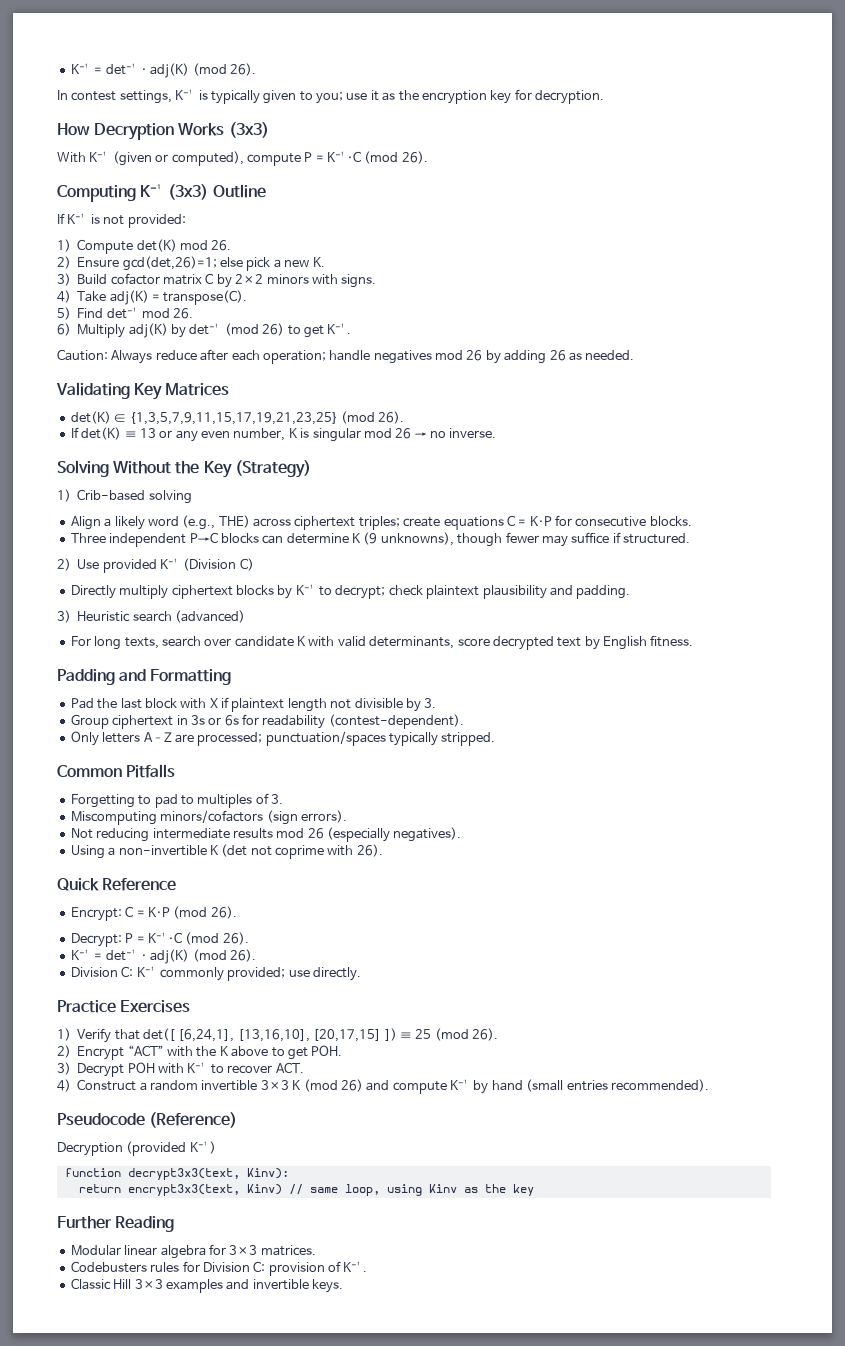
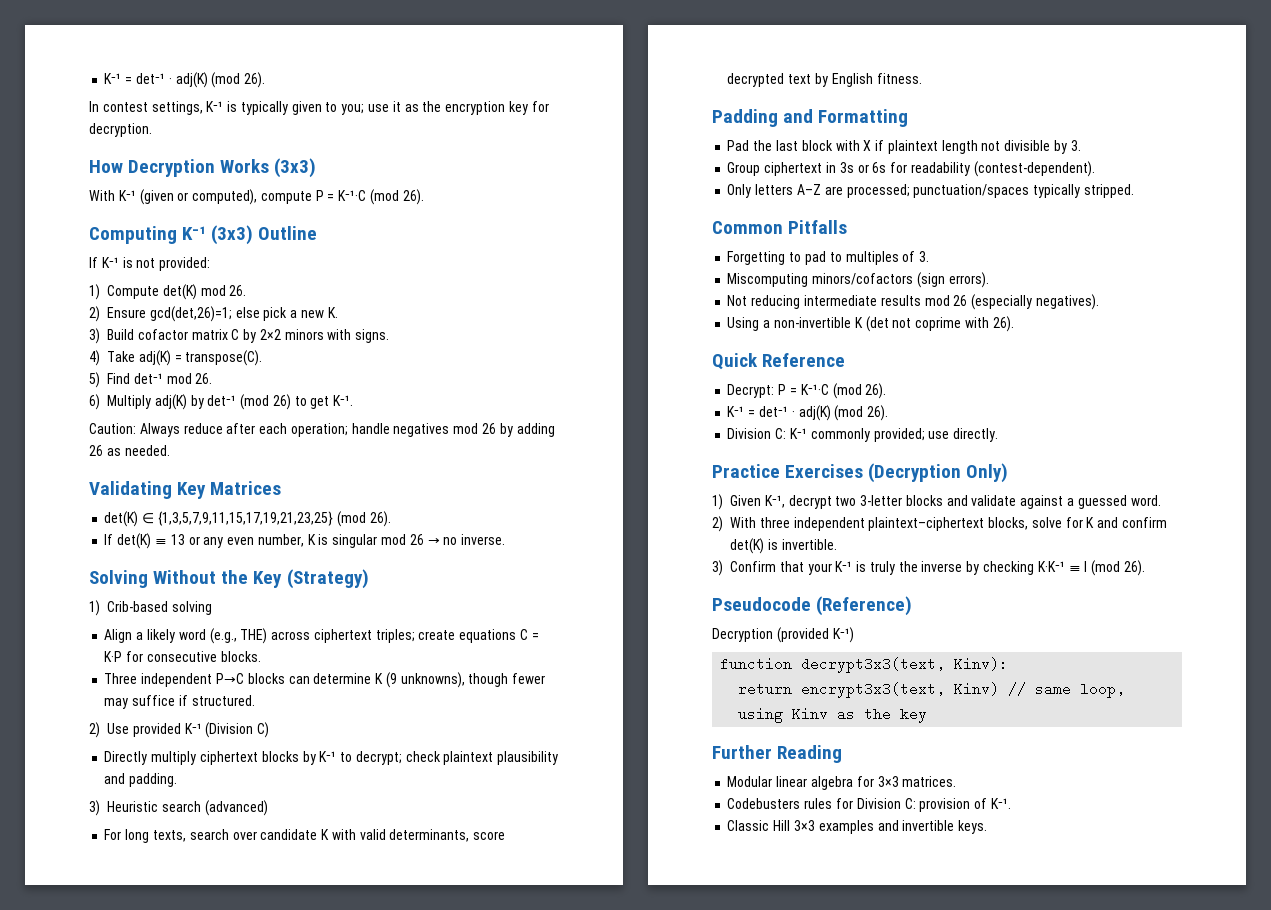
[70,906,237,921] // Encrypt: C = K·P (mod 26). -> (846, 360) none
[57,1028,498,1043] [57,1045,343,1060] [57,1062,304,1077] [57,1079,709,1094] // 1) Verify that det([ [6,24,1], [13,16,10], [20,17,15] ]) ≡ 25 (mod 26). // 2) Encrypt “ACT” with the K above to get POH. // 3) Decrypt POH with K⁻¹ to recover ACT. // 4) Construct a random invertible 3×3 K (mod 26) and compute K⁻¹ by hand (small entries recommended). -> [868,463,1009,483] [712,494,1161,510] [712,516,1168,532] [730,538,837,554] [712,560,1145,576] (Decryption Only) // 1) Given K⁻¹, decrypt two 3-letter blocks and validate against a guessed word. // 2) With three independent plaintext–ciphertext blocks, solve for K and confirm det(K) is invertible. // 3) Confirm that your K⁻¹ is truly the inverse by checking K·K⁻¹ ≡ I (mod 26).

